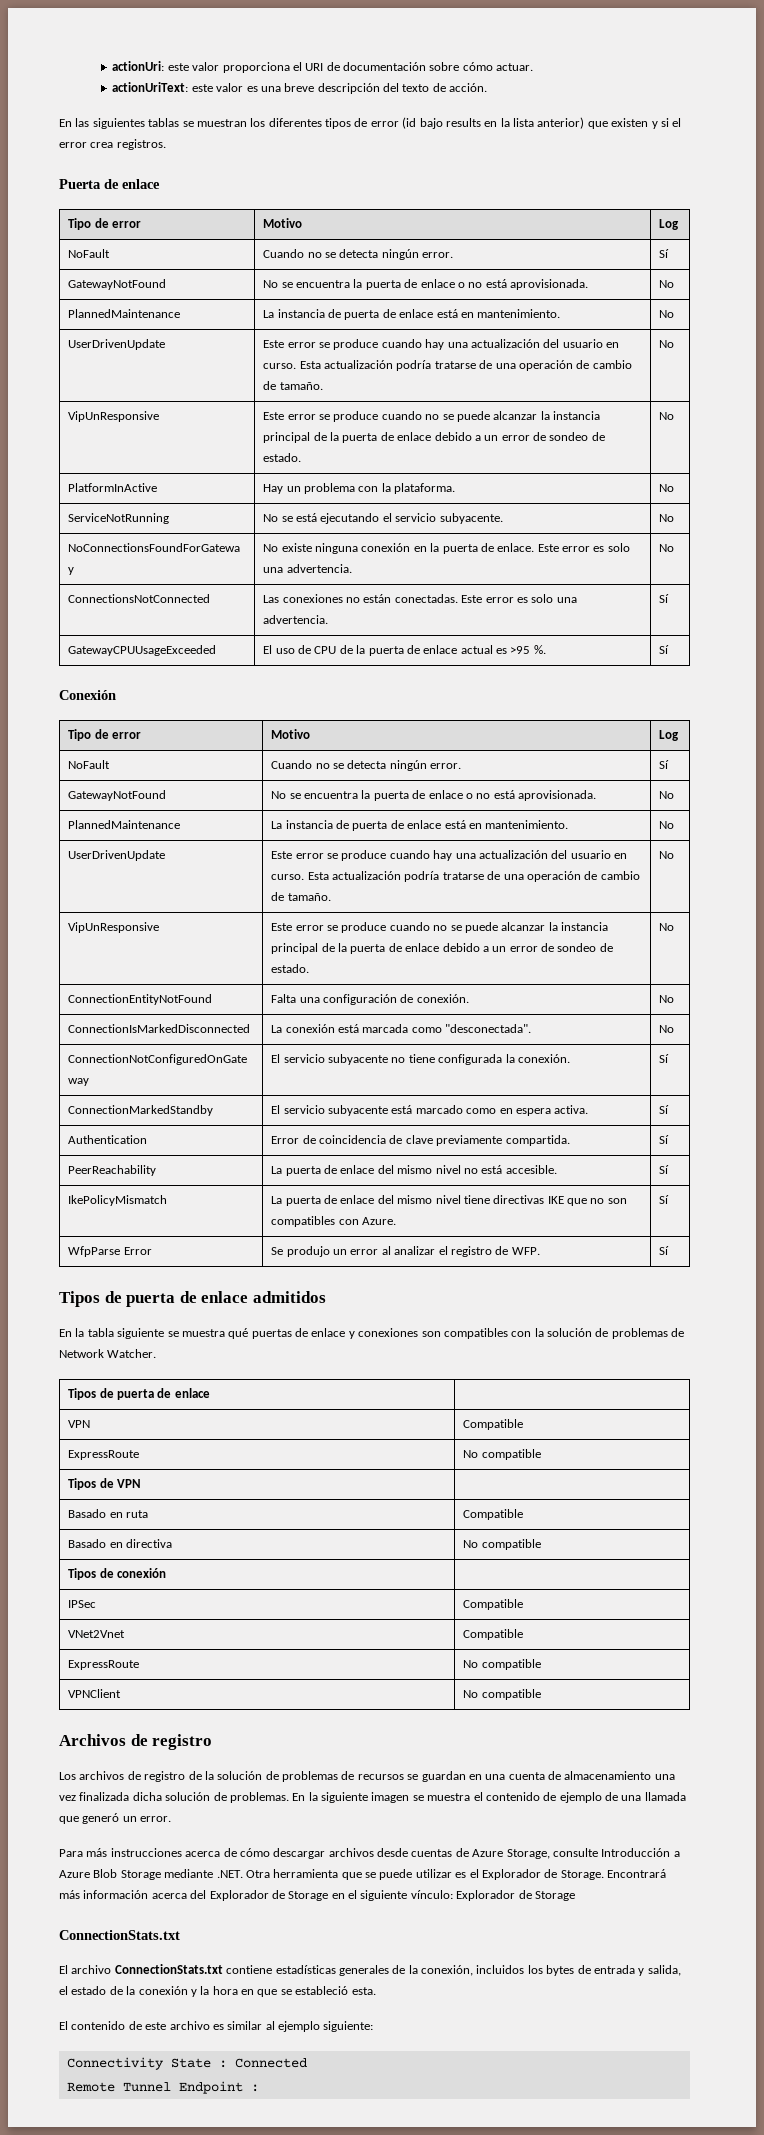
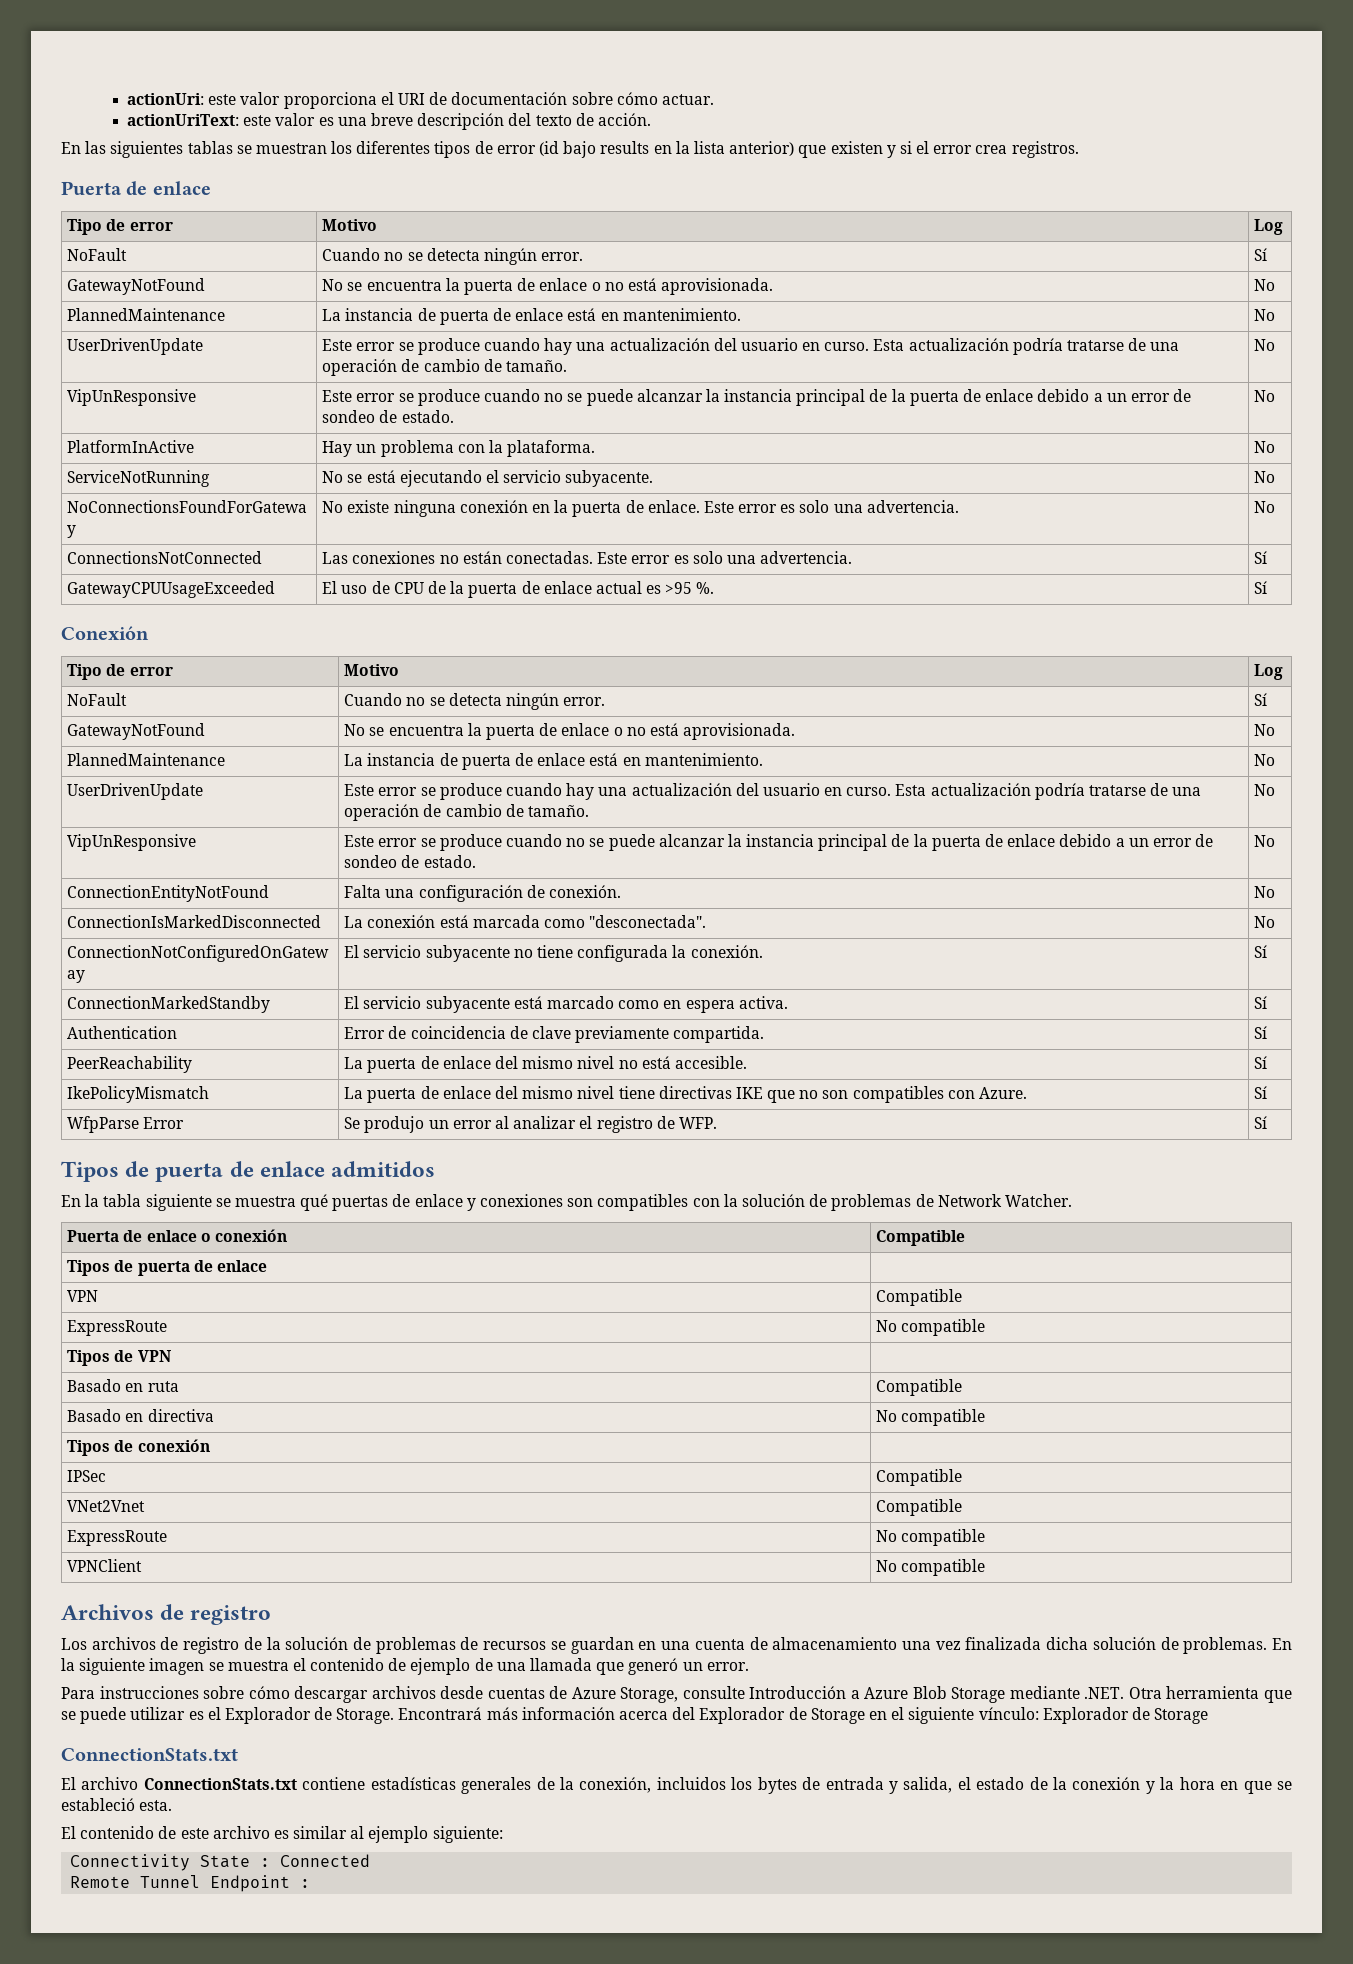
(157, 1353) none -> [67,1229,287,1242] [876,1230,966,1246] // Puerta de enlace o conexión | Compatible
[86,1848,237,1857] más instrucciones acerca de -> [99,1686,245,1699] instrucciones sobre

